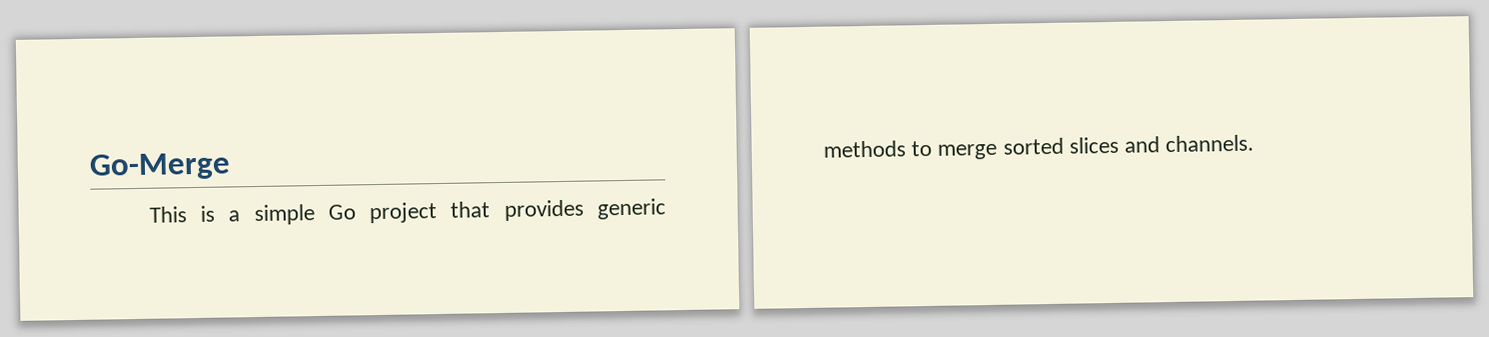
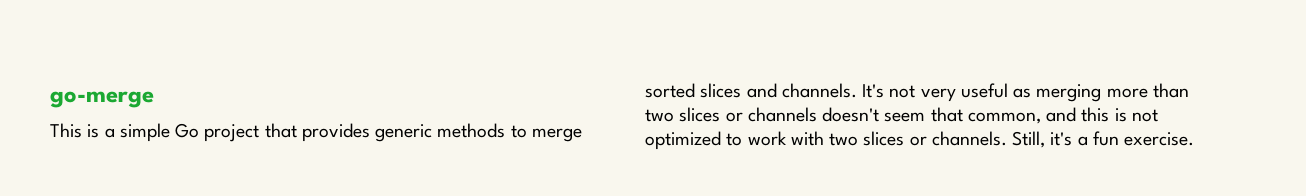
[89,152,231,181] Go-Merge -> [50,91,154,108] go-merge
(1255, 143) none -> [862,83,1189,102] [645,107,1158,124] [645,131,1195,150] It's not very useful as merging more than two slices or channels doesn't seem that common, and this is not optimized to work with two slices or channels. Still, it's a fun exercise.

